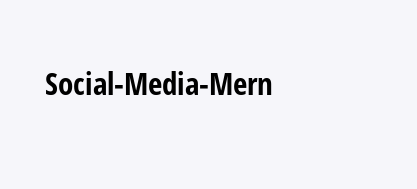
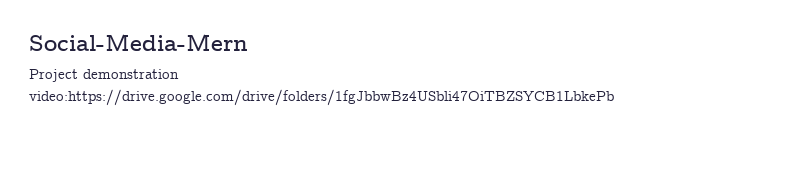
(273, 83) none -> [29,69,179,82] [29,89,614,106] // Project demonstration video:https://drive.google.com/drive/folders/1fgJbbwBz4USbli47OiTBZSYCB1LbkePb

